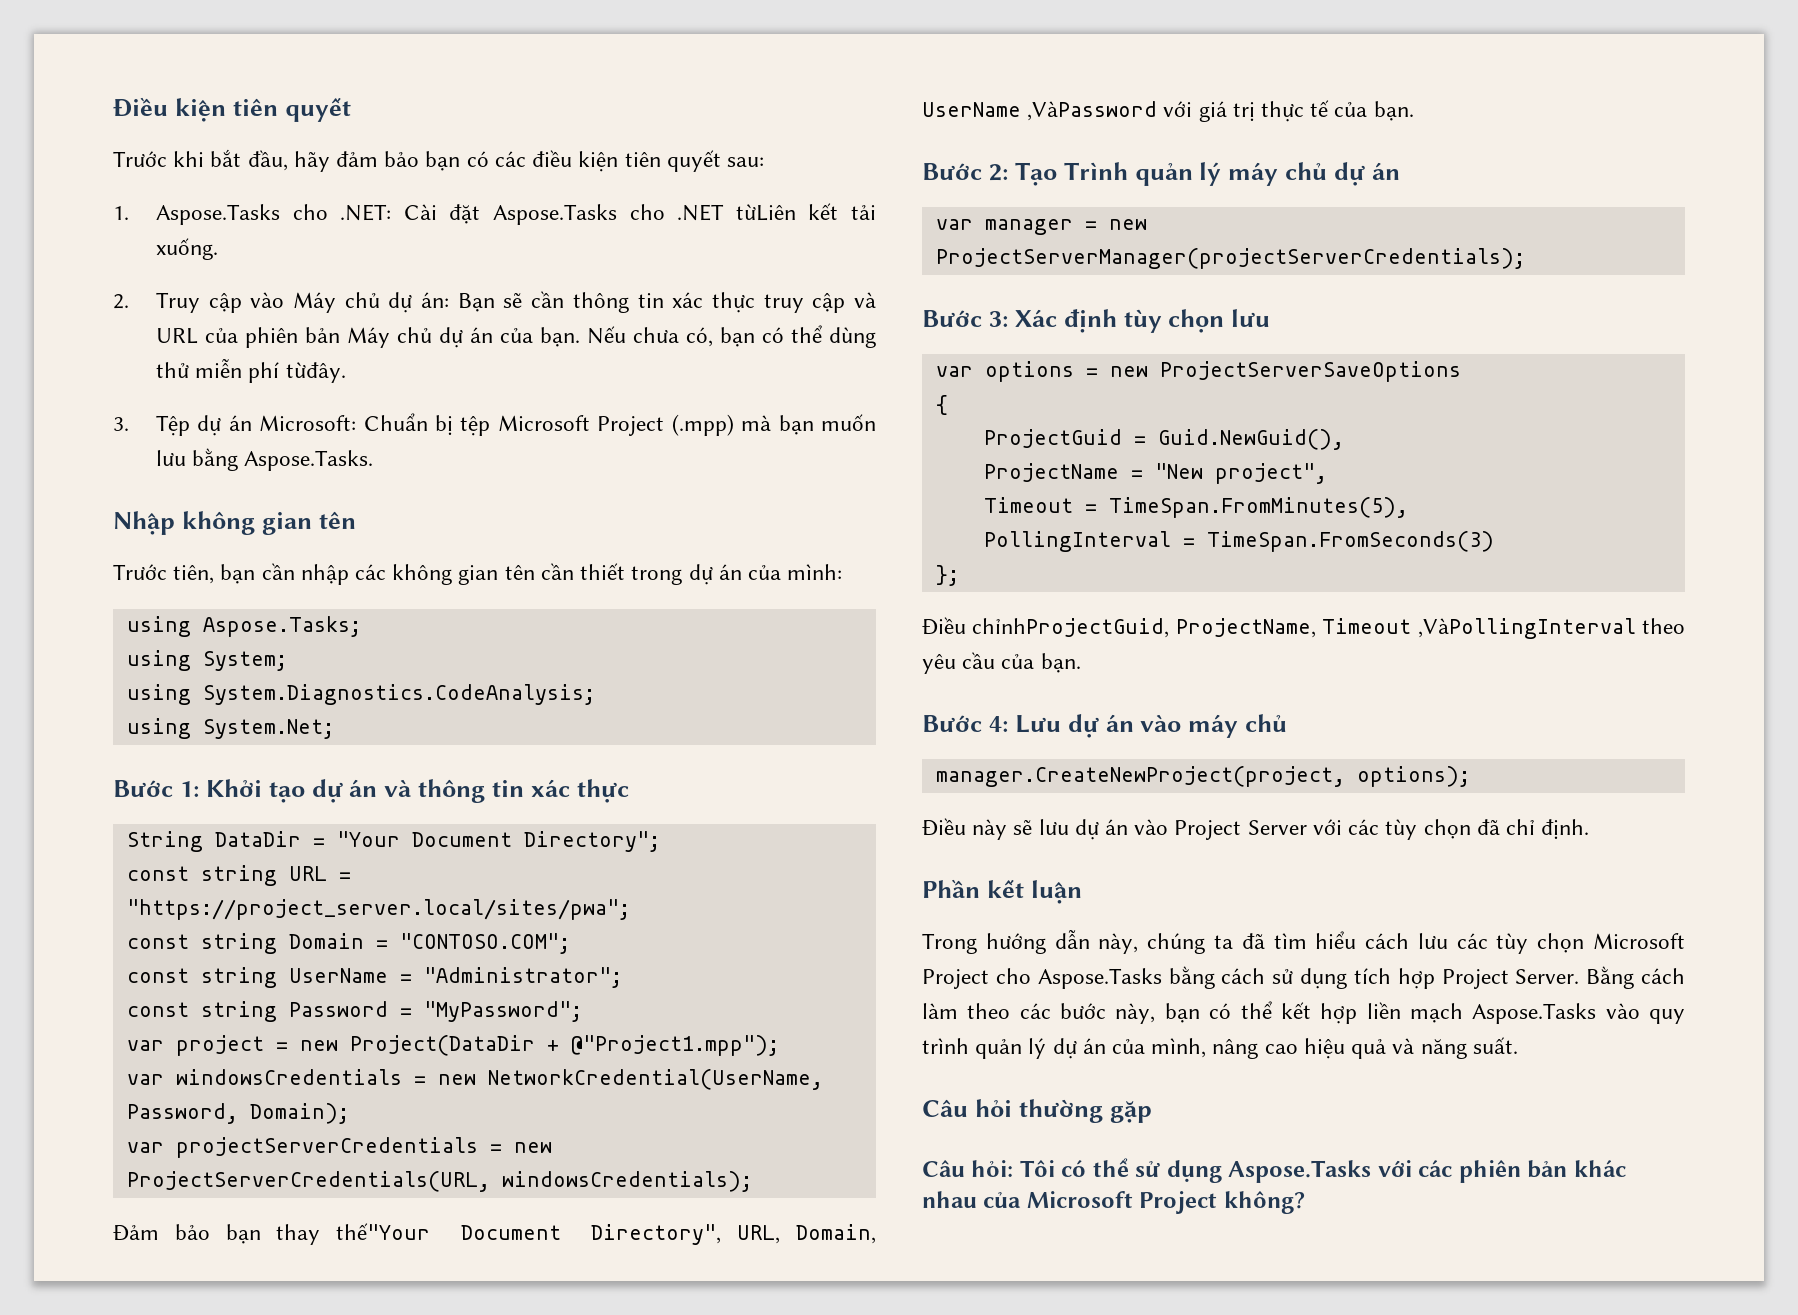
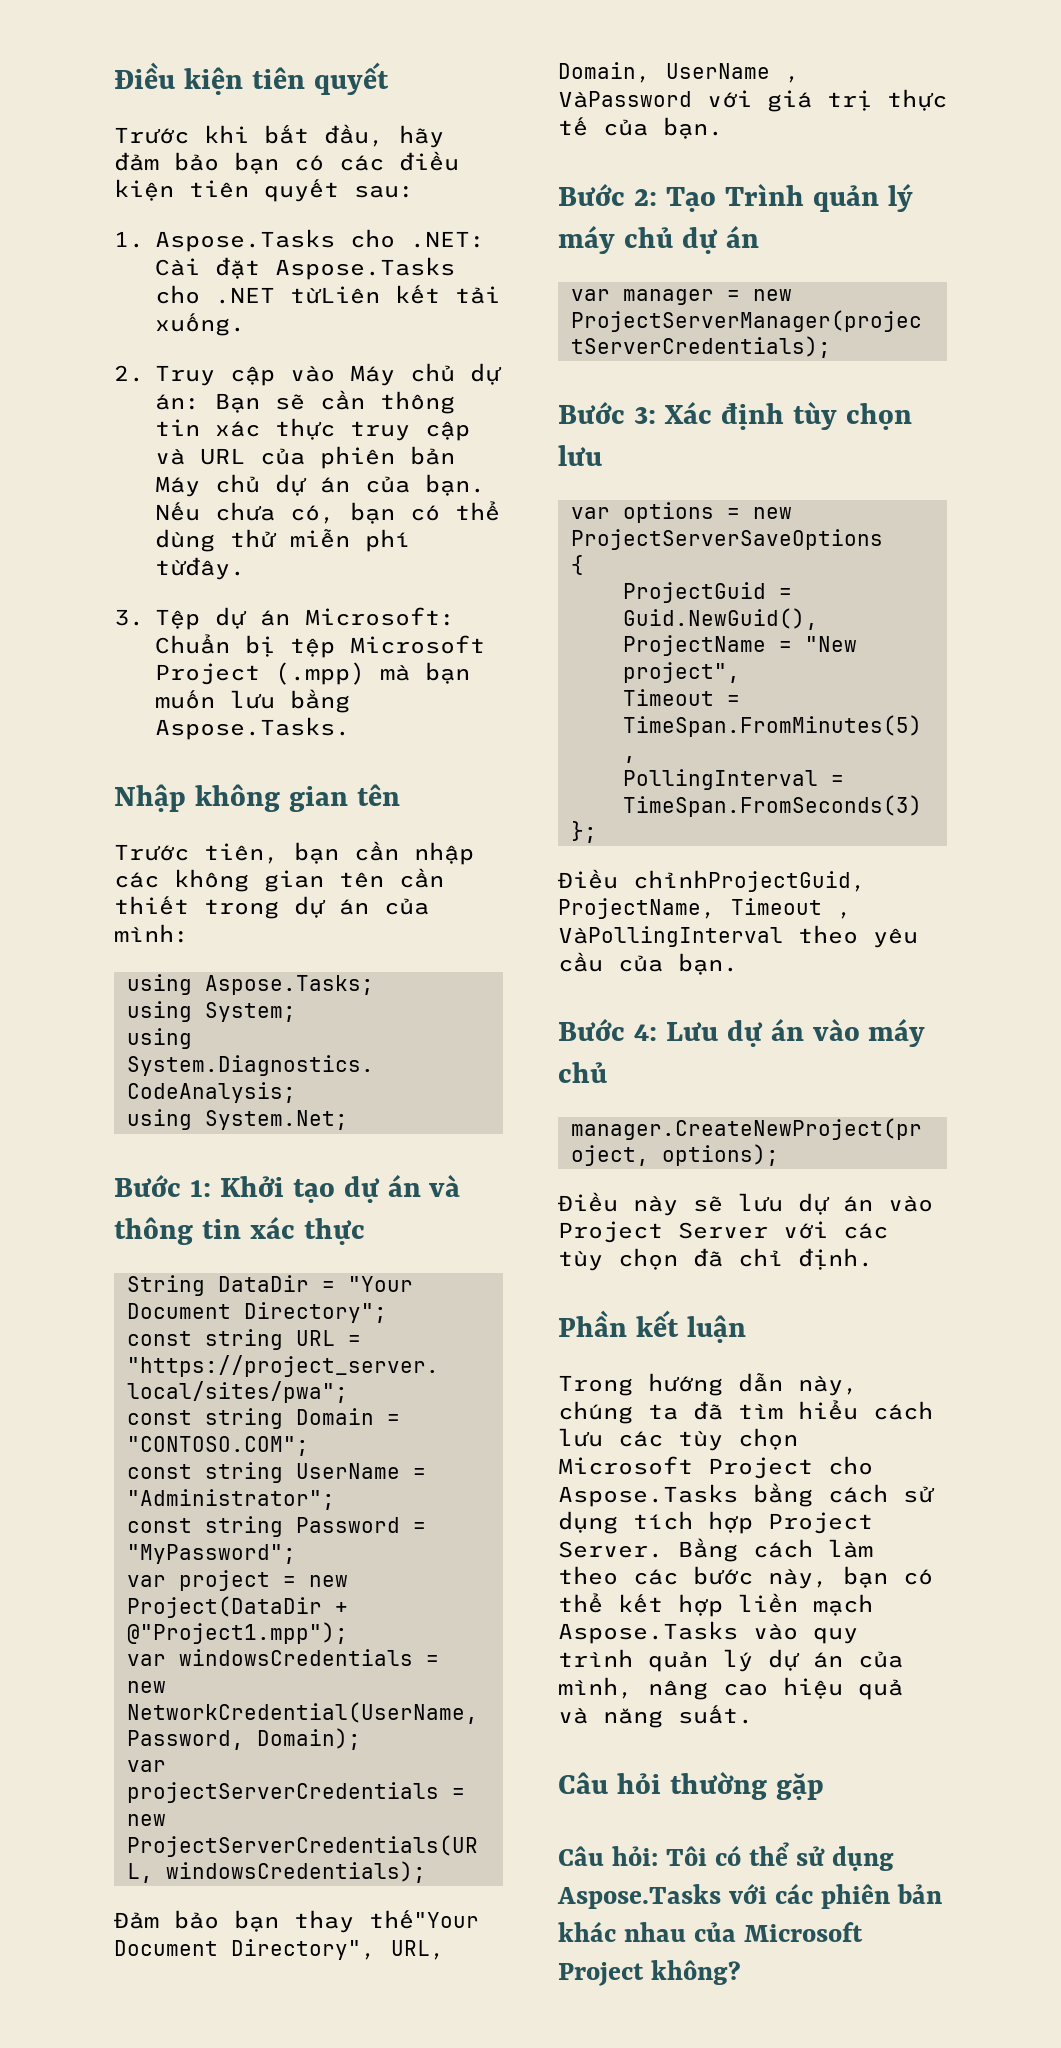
[1027,101,1158,121] ,VàPassword -> [785,76,800,83] [558,91,692,108] , VàPassword
[1417,618,1636,639] ,VàPollingInterval -> [837,912,852,919] [558,926,783,947] , VàPollingInterval

